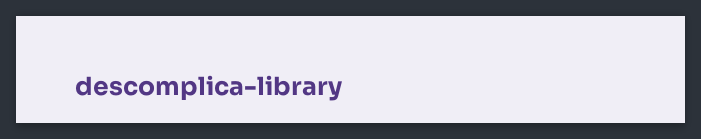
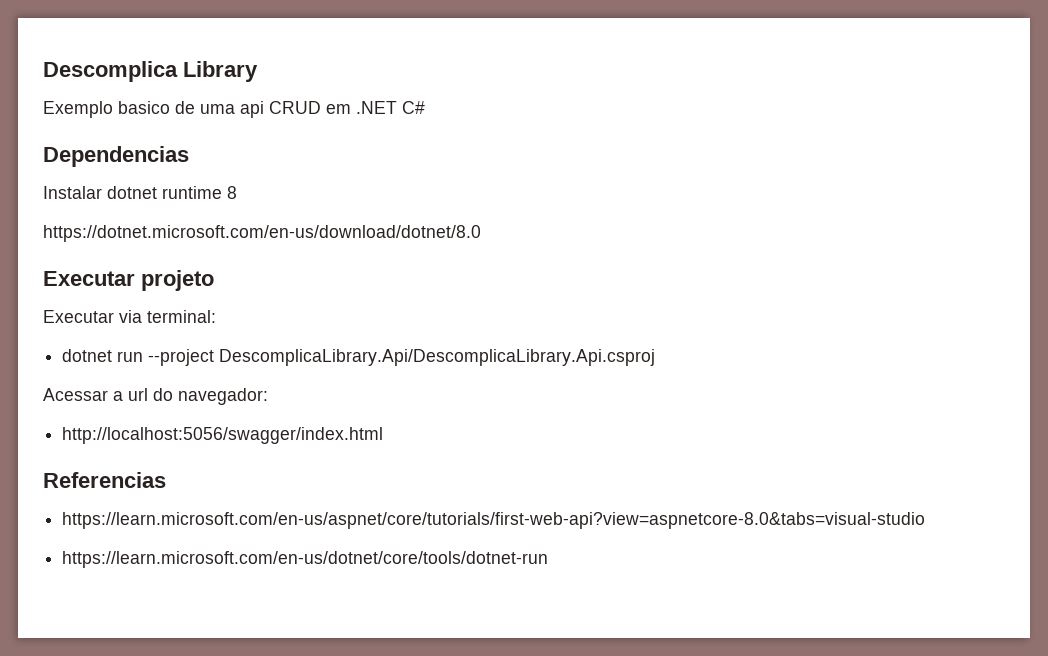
[75,75,342,101] descomplica-library -> [43,61,258,82] [43,101,425,118] [43,146,189,167] [43,186,237,199] [43,225,481,242] [43,270,214,291] [43,310,216,323] [62,349,656,366] [43,388,268,405] [62,427,384,444] [43,472,166,488] [62,512,926,529] [62,551,549,568] Descomplica Library // Exemplo basico de uma api CRUD em .NET C# // Dependencias // Instalar dotnet runtime 8 // https://dotnet.microsoft.com/en-us/download/dotnet/8.0 // Executar projeto // Executar via terminal: // dotnet run --project DescomplicaLibrary.Api/DescomplicaLibrary.Api.csproj // Acessar a url do navegador: // http://localhost:5056/swagger/index.html // Referencias // https://learn.microsoft.com/en-us/aspnet/core/tutorials/first-web-api?view=aspnetcore-8.0&tabs=visual-studio // https://learn.microsoft.com/en-us/dotnet/core/tools/dotnet-run

